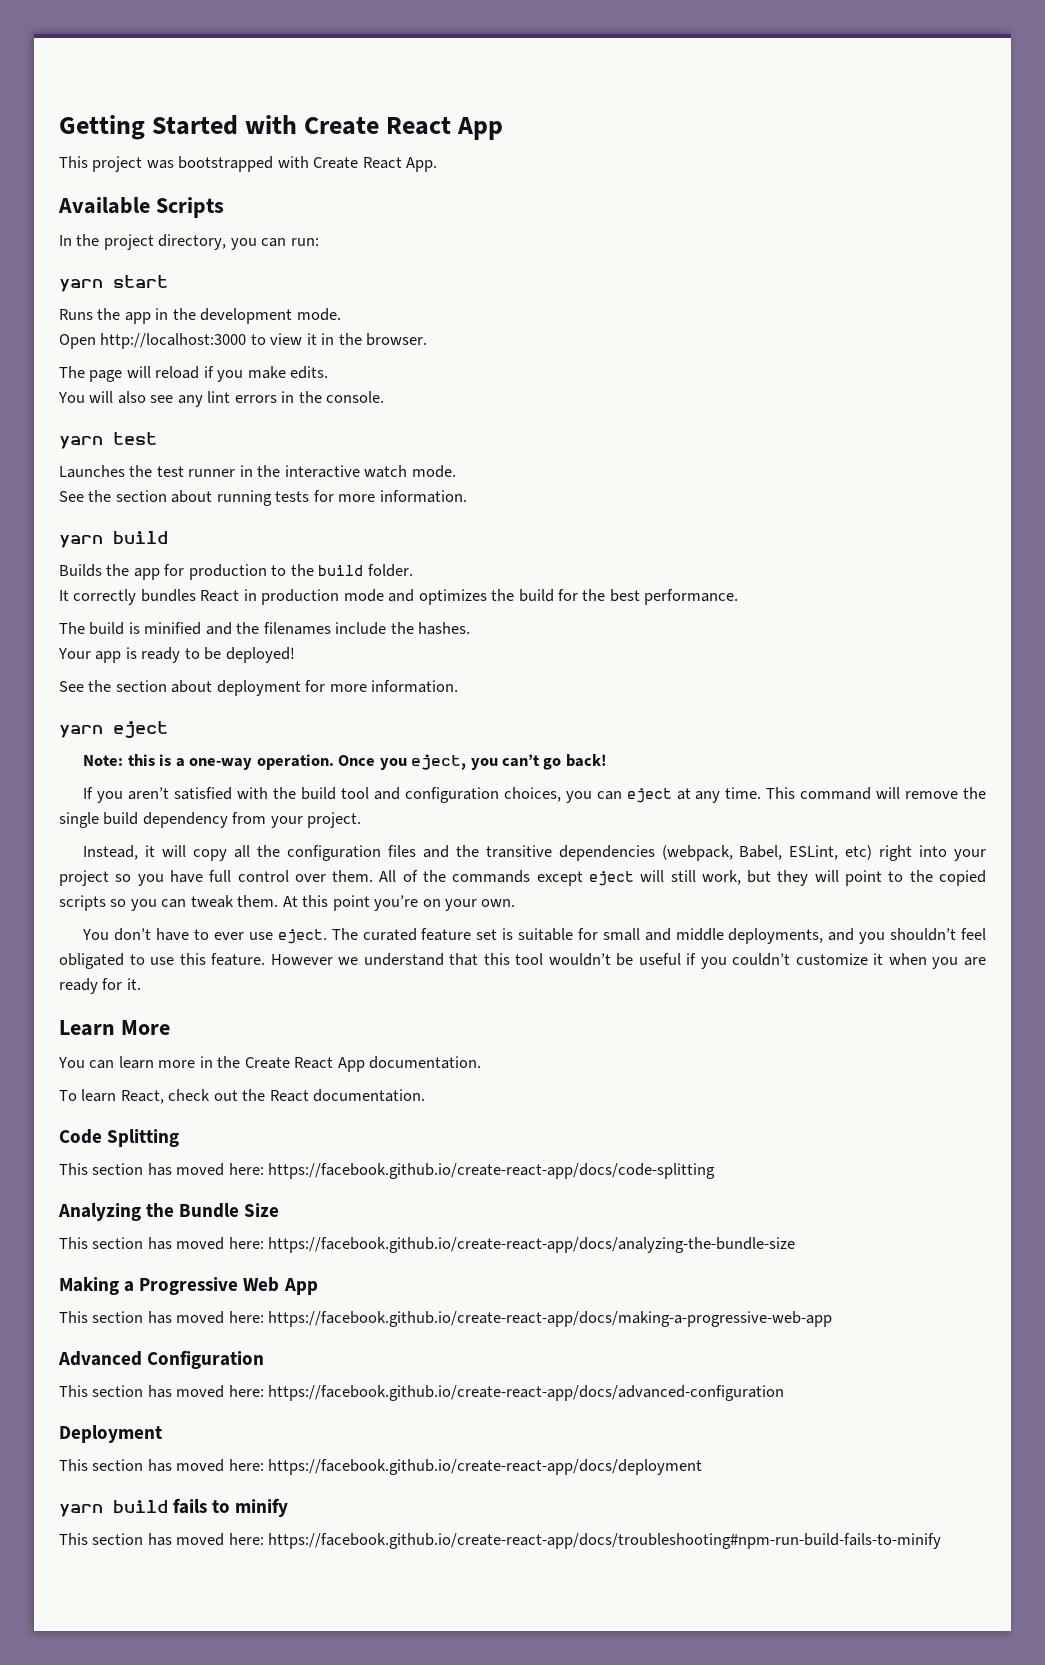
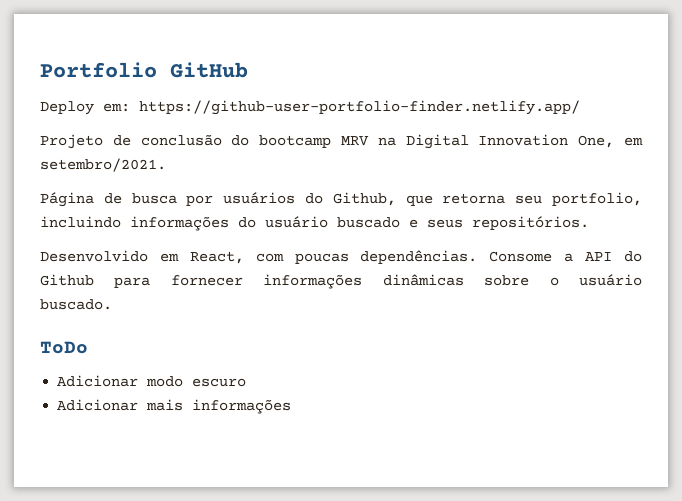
[59,115,504,140] [59,156,438,172] [58,197,224,218] [59,234,319,250] [59,275,168,292] [59,308,341,324] [59,333,428,349] [59,366,329,382] [58,391,385,407] [59,432,157,449] [59,465,456,478] [59,490,467,506] [59,531,168,548] [59,564,413,580] [59,589,739,605] [59,622,471,635] [58,647,295,663] [59,680,459,696] [59,721,168,738] [83,754,607,770] [83,787,987,803] [59,812,362,828] [83,845,986,861] [59,870,987,886] [59,895,516,911] [82,928,987,944] [59,953,986,969] [59,978,141,994] [59,1020,170,1036] [58,1056,482,1072] [59,1089,426,1104] [59,1129,180,1147] [59,1163,716,1179] [58,1203,280,1221] [59,1237,796,1253] [59,1277,318,1295] [59,1311,833,1327] [58,1350,265,1369] [59,1385,785,1401] [59,1425,162,1443] [59,1459,703,1475] [59,1498,289,1517] [59,1533,942,1549] Getting Started with Create React App // This project was bootstrapped with Create React App. // Available Scripts // In the project directory, you can run: // yarn start // Runs the app in the development mode. // Open http://localhost:3000 to view it in the browser. // The page will reload if you make edits. // You will also see any lint errors in the console. // yarn test // Launches the test runner in the interactive watch mode. // See the section about running tests for more information. // yarn build // Builds the app for production to the build folder. // It correctly bundles React in production mode and optimizes the build for the best performance. // The build is minified and the filenames include the hashes. // Your app is ready to be deployed! // See the section about deployment for more information. // yarn eject // Note: this is a one-way operation. Once you eject, you can’t go back! // If you aren’t satisfied with the build tool and configuration choices, you can eject at any time. This command will remove the single build dependency from your project. // Instead, it will copy all the configuration files and the transitive dependencies (webpack, Babel, ESLint, etc) right into your project so you have full control over them. All of the commands except eject will still work, but they will point to the copied scripts so you can tweak them. At this point you’re on your own. // You don’t have to ever use eject. The curated feature set is suitable for small and middle deployments, and you shouldn’t feel obligated to use this feature. However we understand that this tool wouldn’t be useful if you couldn’t customize it when you are ready for it. // Learn More // You can learn more in the Create React App documentation. // To learn React, check out the React documentation. // Code Splitting // This section has moved here: https://facebook.github.io/create-react-app/docs/code-splitting // Analyzing the Bundle Size // This section has moved here: https://facebook.github.io/create-react-app/docs/analyzing-the-bundle-size // Making a Progressive Web App // This section has moved here: https://facebook.github.io/create-react-app/docs/making-a-progressive-web-app // Advanced Configuration // This section has moved here: https://facebook.github.io/create-react-app/docs/advanced-configuration // Deployment // This section has moved here: https://facebook.github.io/create-react-app/docs/deployment // yarn build fails to minify // This section has moved here: https://facebook.github.io/create-react-app/docs/troubleshooting#npm-run-build-fails-to-minify -> [40,62,248,78] [40,100,580,115] [40,134,643,149] [40,158,166,172] [40,192,642,207] [40,216,589,231] [40,250,643,264] [40,274,643,289] [40,299,112,310] [40,341,88,354] [57,375,247,387] [57,399,292,414] Portfolio GitHub // Deploy em: https://github-user-portfolio-finder.netlify.app/ // Projeto de conclusão do bootcamp MRV na Digital Innovation One, em setembro/2021. // Página de busca por usuários do Github, que retorna seu portfolio, incluindo informações do usuário buscado e seus repositórios. // Desenvolvido em React, com poucas dependências. Consome a API do Github para fornecer informações dinâmicas sobre o usuário buscado. // ToDo // Adicionar modo escuro // Adicionar mais informações

